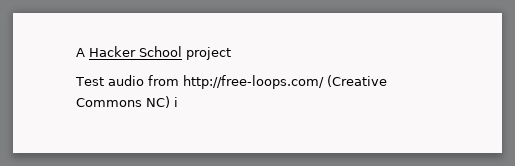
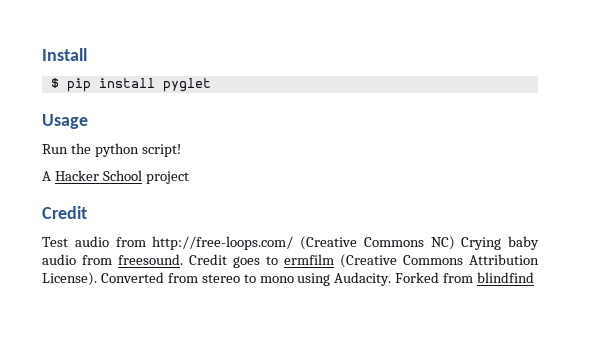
(76, 52) none -> [42,48,87,61] [50,78,211,92] [42,114,88,129] [42,143,181,157] Install // $ pip install pyglet // Usage // Run the python script! //
(231, 53) none -> [42,206,87,219] // Credit
[174,97,178,107] i -> [461,236,539,250] [42,254,539,268] [42,272,535,286] Crying baby audio from freesound. Credit goes to ermfilm (Creative Commons Attribution License). Converted from stereo to mono using Audacity. Forked from blindfind

